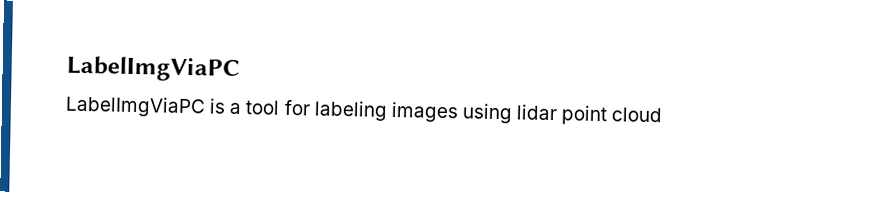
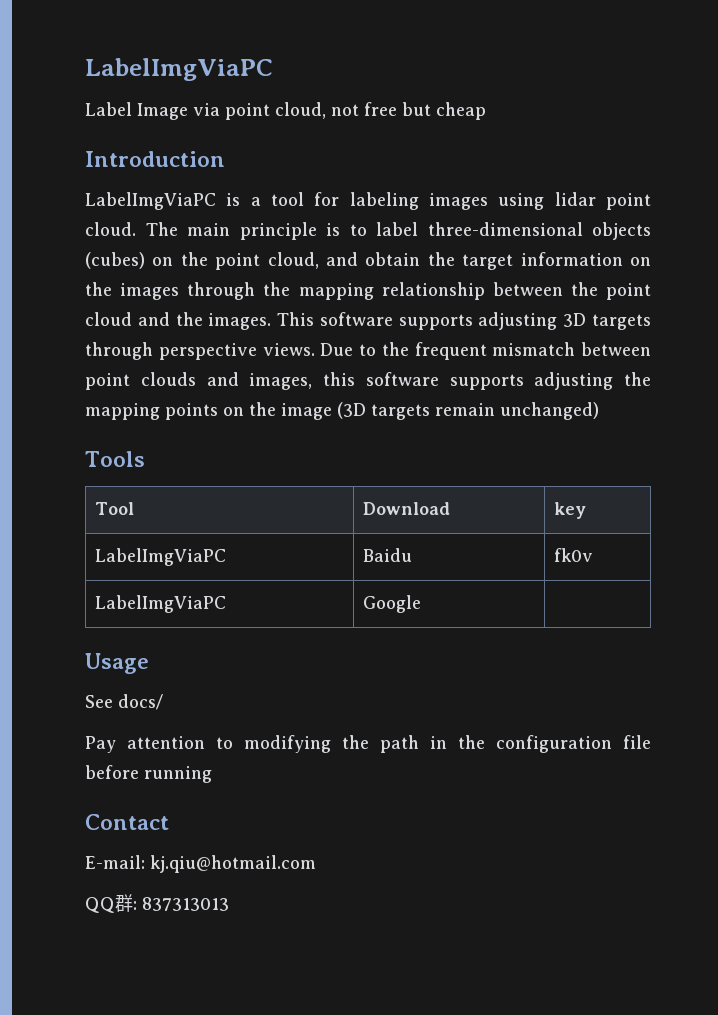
[66,55,240,83] LabelImgViaPC -> [85,58,273,81] [85,102,486,120] [85,151,225,167] LabelImgViaPC // Label Image via point cloud, not free but cheap // Introduction
[611,107,663,123] cloud -> [85,222,651,240] [85,252,651,270] [85,282,651,300] [85,312,651,330] [85,342,651,360] [85,372,651,390] [85,402,599,420] [85,451,145,467] [94,502,134,515] [362,502,450,515] [553,502,586,519] [94,548,226,566] [362,548,412,562] [553,548,593,562] [94,595,226,613] [362,595,421,613] [85,653,149,674] [85,694,163,710] [85,735,651,753] [85,765,212,783] [85,814,169,830] [85,855,316,873] [85,894,229,913] cloud. The main principle is to label three-dimensional objects (cubes) on the point cloud, and obtain the target information on the images through the mapping relationship between the point cloud and the images. This software supports adjusting 3D targets through perspective views. Due to the frequent mismatch between point clouds and images, this software supports adjusting the mapping points on the image (3D targets remain unchanged) // Tools // Tool | Download | key // LabelImgViaPC | Baidu | fk0v // LabelImgViaPC | Google | // Usage // See docs/ // Pay attention to modifying the path in the configuration file before running // Contact // E-mail: kj.qiu@hotmail.com // QQ群: 837313013

